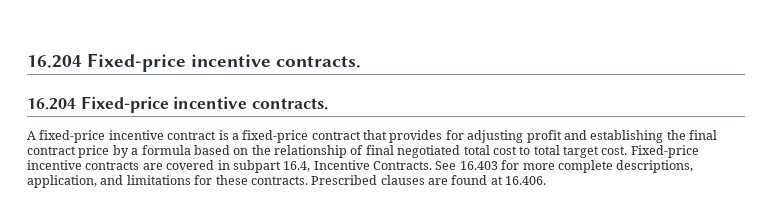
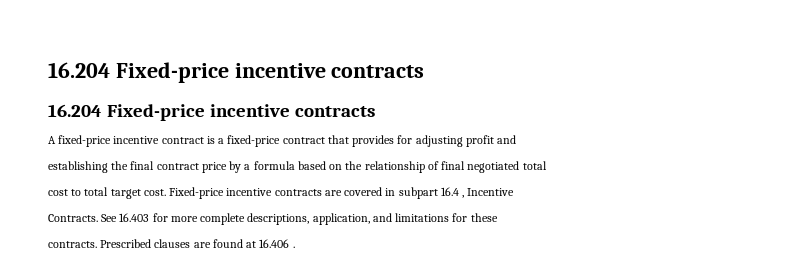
[27,53,362,72] [27,96,329,113] 16.204 Fixed-price incentive contracts. // 16.204 Fixed-price incentive contracts. -> [48,62,425,83] [48,104,375,121] 16.204 Fixed-price incentive contracts // 16.204 Fixed-price incentive contracts
(587, 135) none -> (517, 139) //
(490, 150) none -> (547, 165) //
[283,161,311,172] 16.4, -> [440,187,465,198] 16.4 ,
(370, 165) none -> (515, 192) //
(248, 180) none -> (498, 217) //
[505,176,547,185] 16.406. -> [259,239,295,248] 16.406 .

